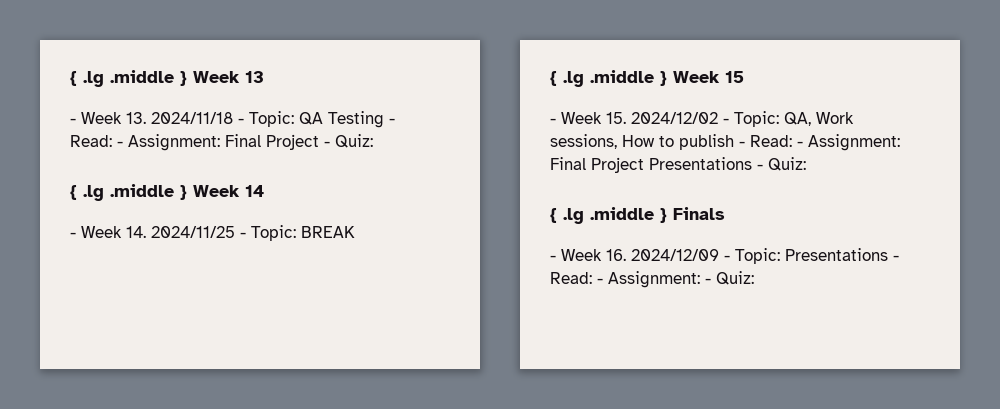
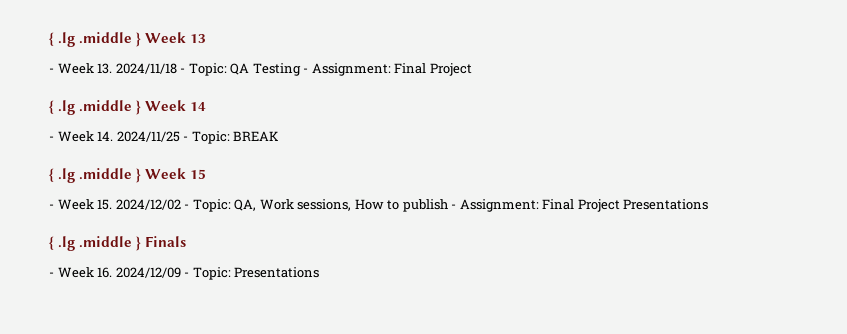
[70,134,373,151] Read: - Assignment: Final Project - Quiz: -> [311,63,472,76] Assignment: Final Project
[750,135,803,147] Read: - -> (457, 206) none
[757,157,806,171] - Quiz: -> (709, 204) none
[893,255,899,261] [550,271,754,288] - Read: - Assignment: - Quiz: -> (320, 272) none

